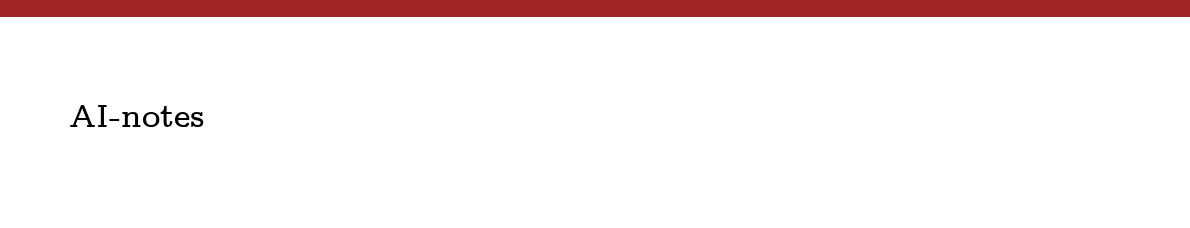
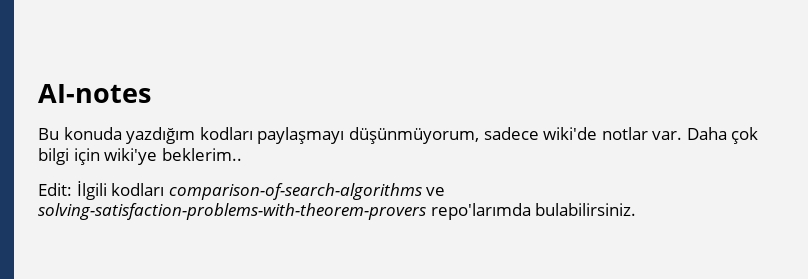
(205, 116) none -> [38,127,759,144] [38,148,242,165] [38,181,446,200] [38,203,637,220] // Bu konuda yazdığım kodları paylaşmayı düşünmüyorum, sadece wiki'de notlar var. Daha çok bilgi için wiki'ye beklerim.. // Edit: İlgili kodları comparison-of-search-algorithms ve solving-satisfaction-problems-with-theorem-provers repo'larımda bulabilirsiniz.

